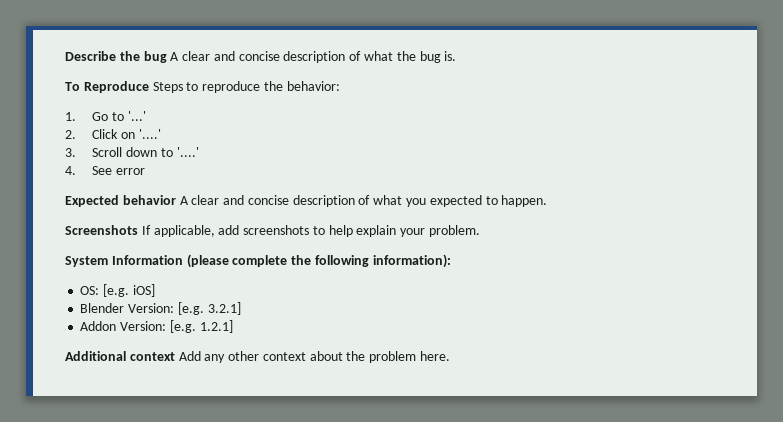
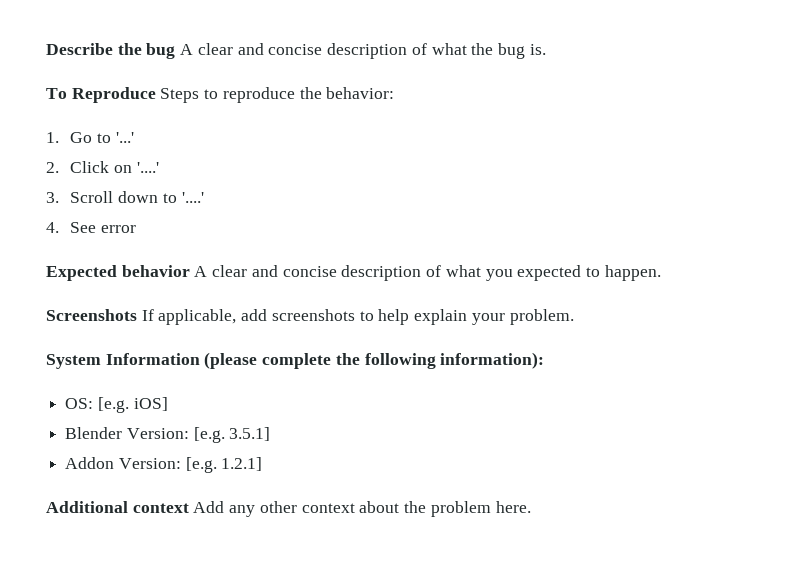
[207,302,241,315] 3.2.1] -> [229,427,271,441] 3.5.1]

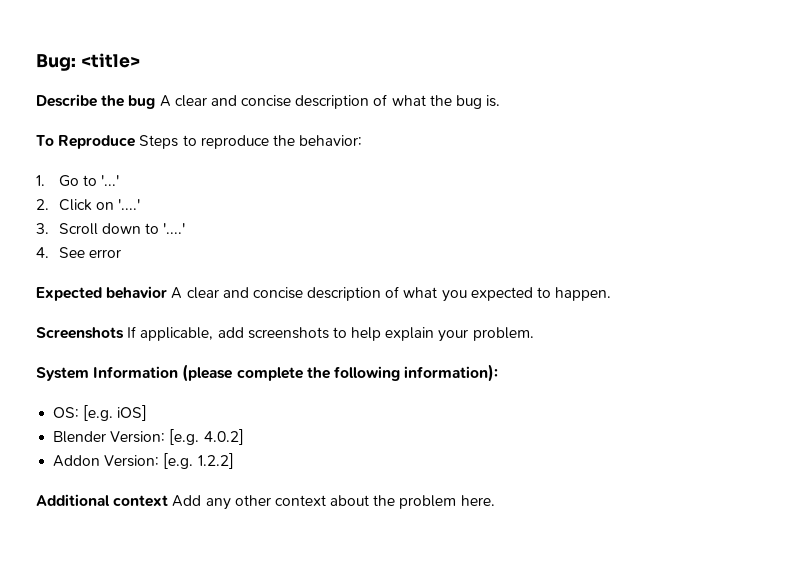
(46, 49) none -> [36,53,140,71] Bug: <title> //
[229,427,271,441] 3.5.1] -> [203,429,244,445] 4.0.2]
[221,457,263,471] 1.2.1] -> [197,453,234,469] 1.2.2]

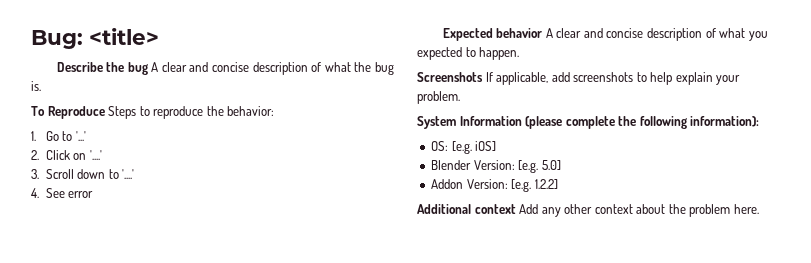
[203,429,244,445] 4.0.2] -> [541,160,561,170] 5.0]

